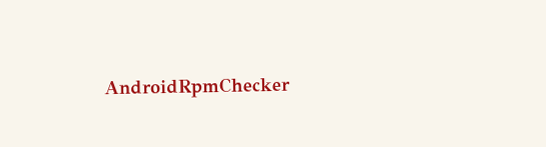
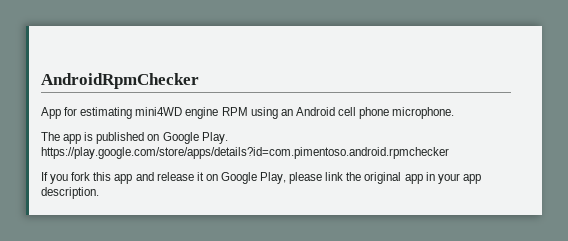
(291, 88) none -> [41,107,455,119] [41,132,228,144] [41,147,449,159] [41,172,481,184] [41,187,99,199] // App for estimating mini4WD engine RPM using an Android cell phone microphone. // The app is published on Google Play. https://play.google.com/store/apps/details?id=com.pimentoso.android.rpmchecker // If you fork this app and release it on Google Play, please link the original app in your app description.

